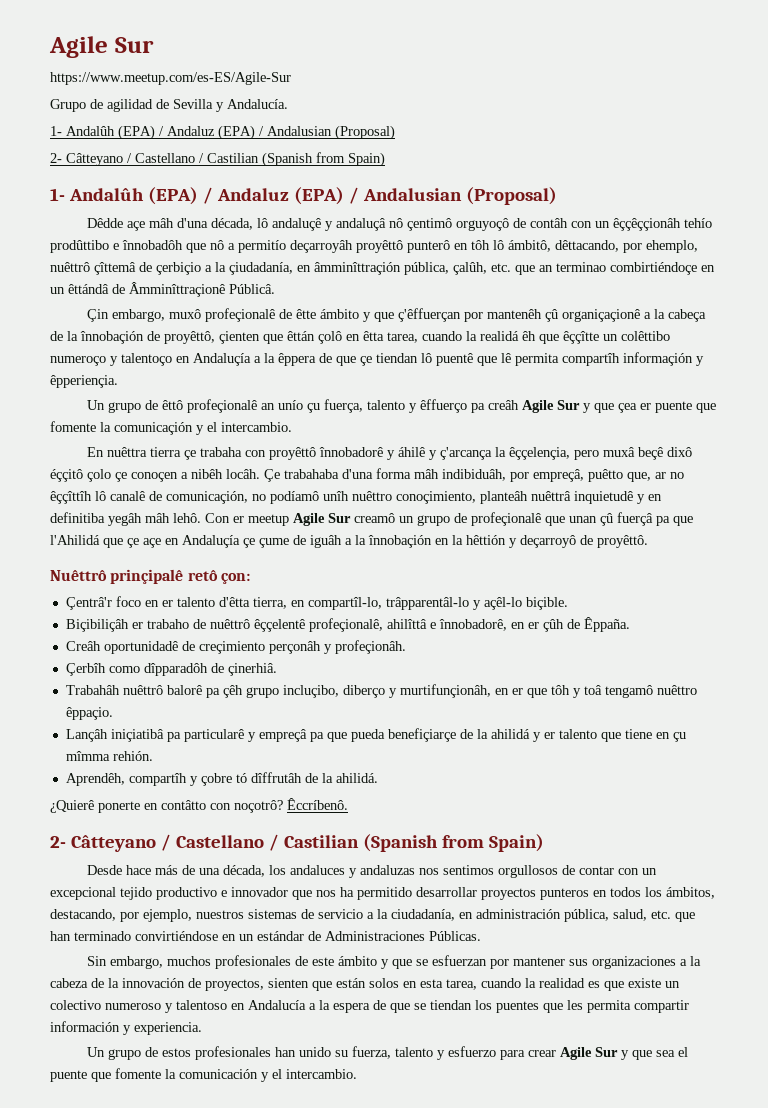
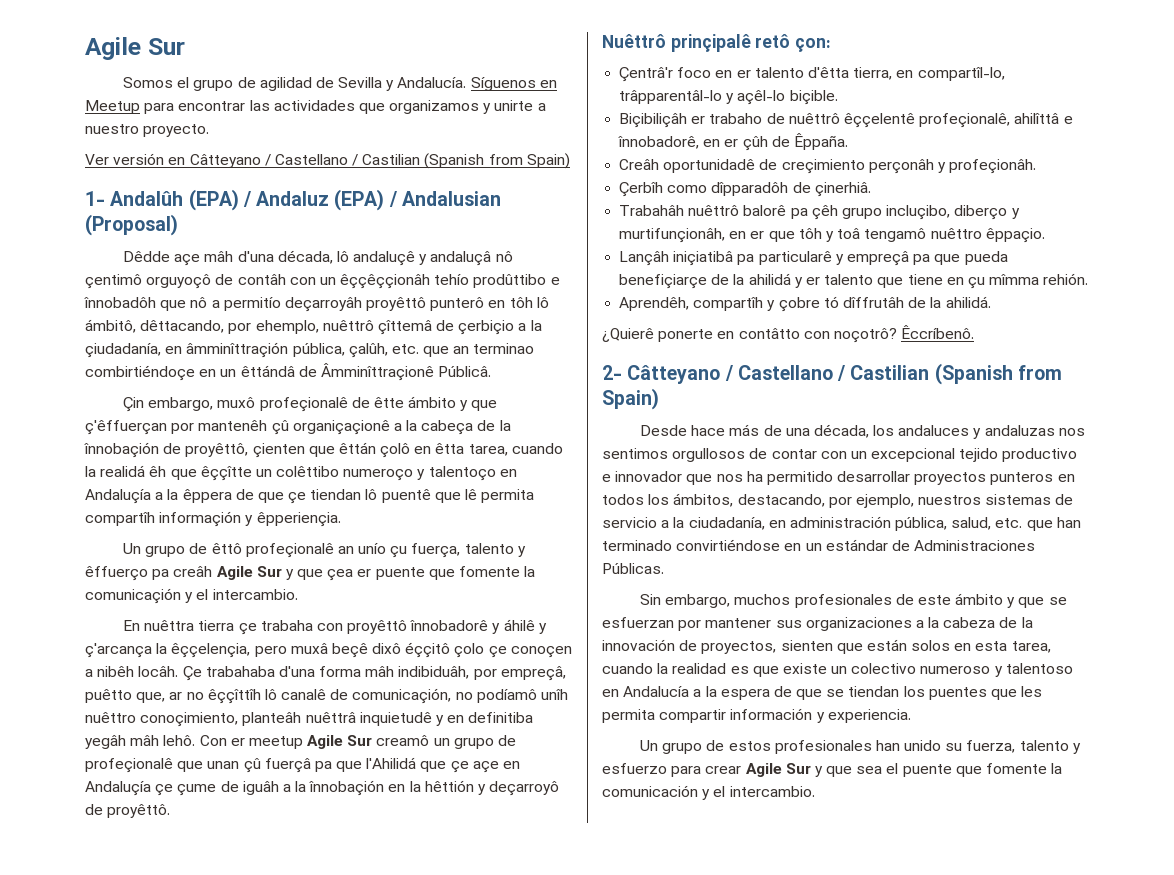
[50,72,291,85] [50,99,86,112] https://www.meetup.com/es-ES/Agile-Sur // Grupo -> [123,77,234,91] Somos el grupo
[50,125,395,140] [50,153,62,163] // 1- Andalûh (EPA) / Andaluz (EPA) / Andalusian (Proposal) // 2- -> [470,77,557,91] [85,100,546,114] [85,124,210,137] [85,153,186,165] Síguenos en Meetup para encontrar las actividades que organizamos y unirte a nuestro proyecto. // Ver versión en

